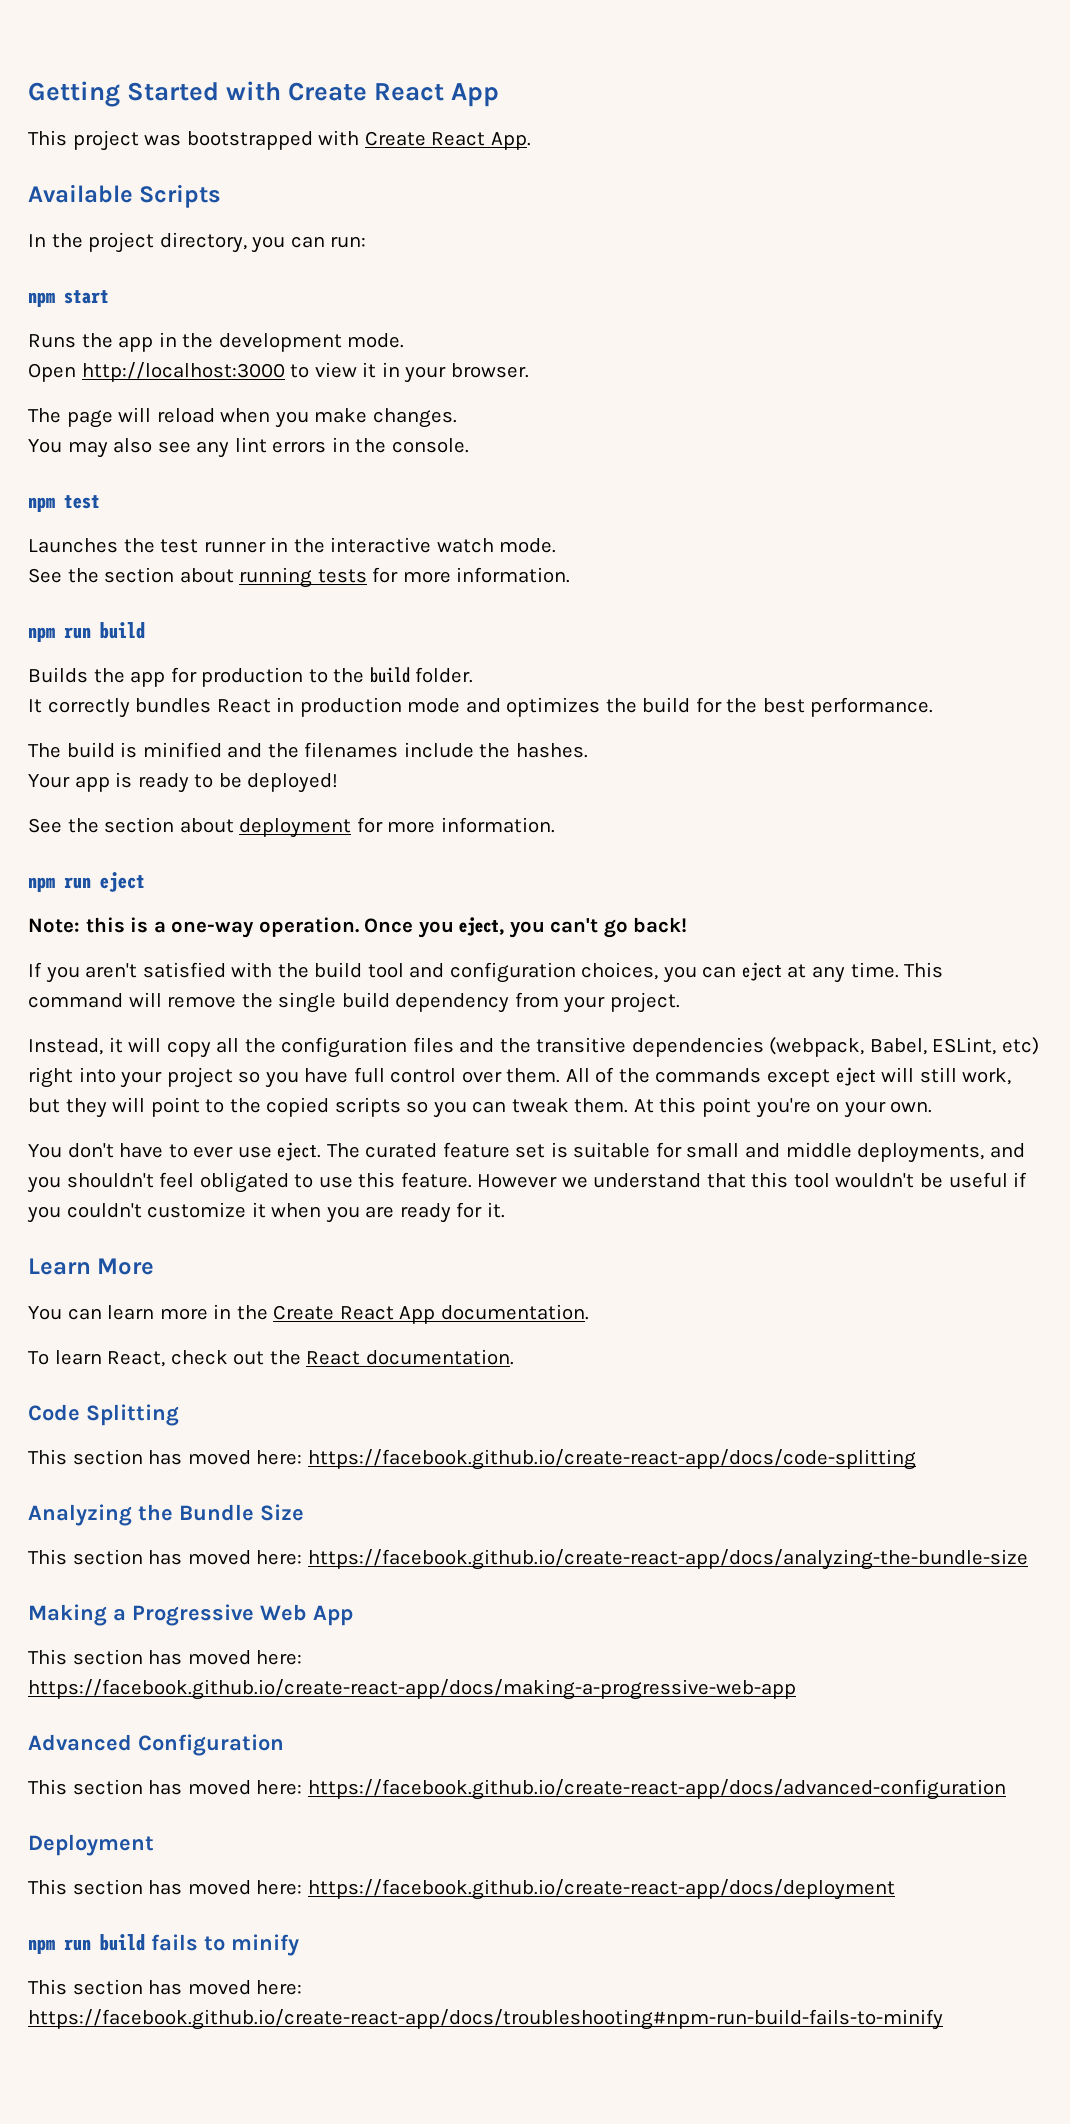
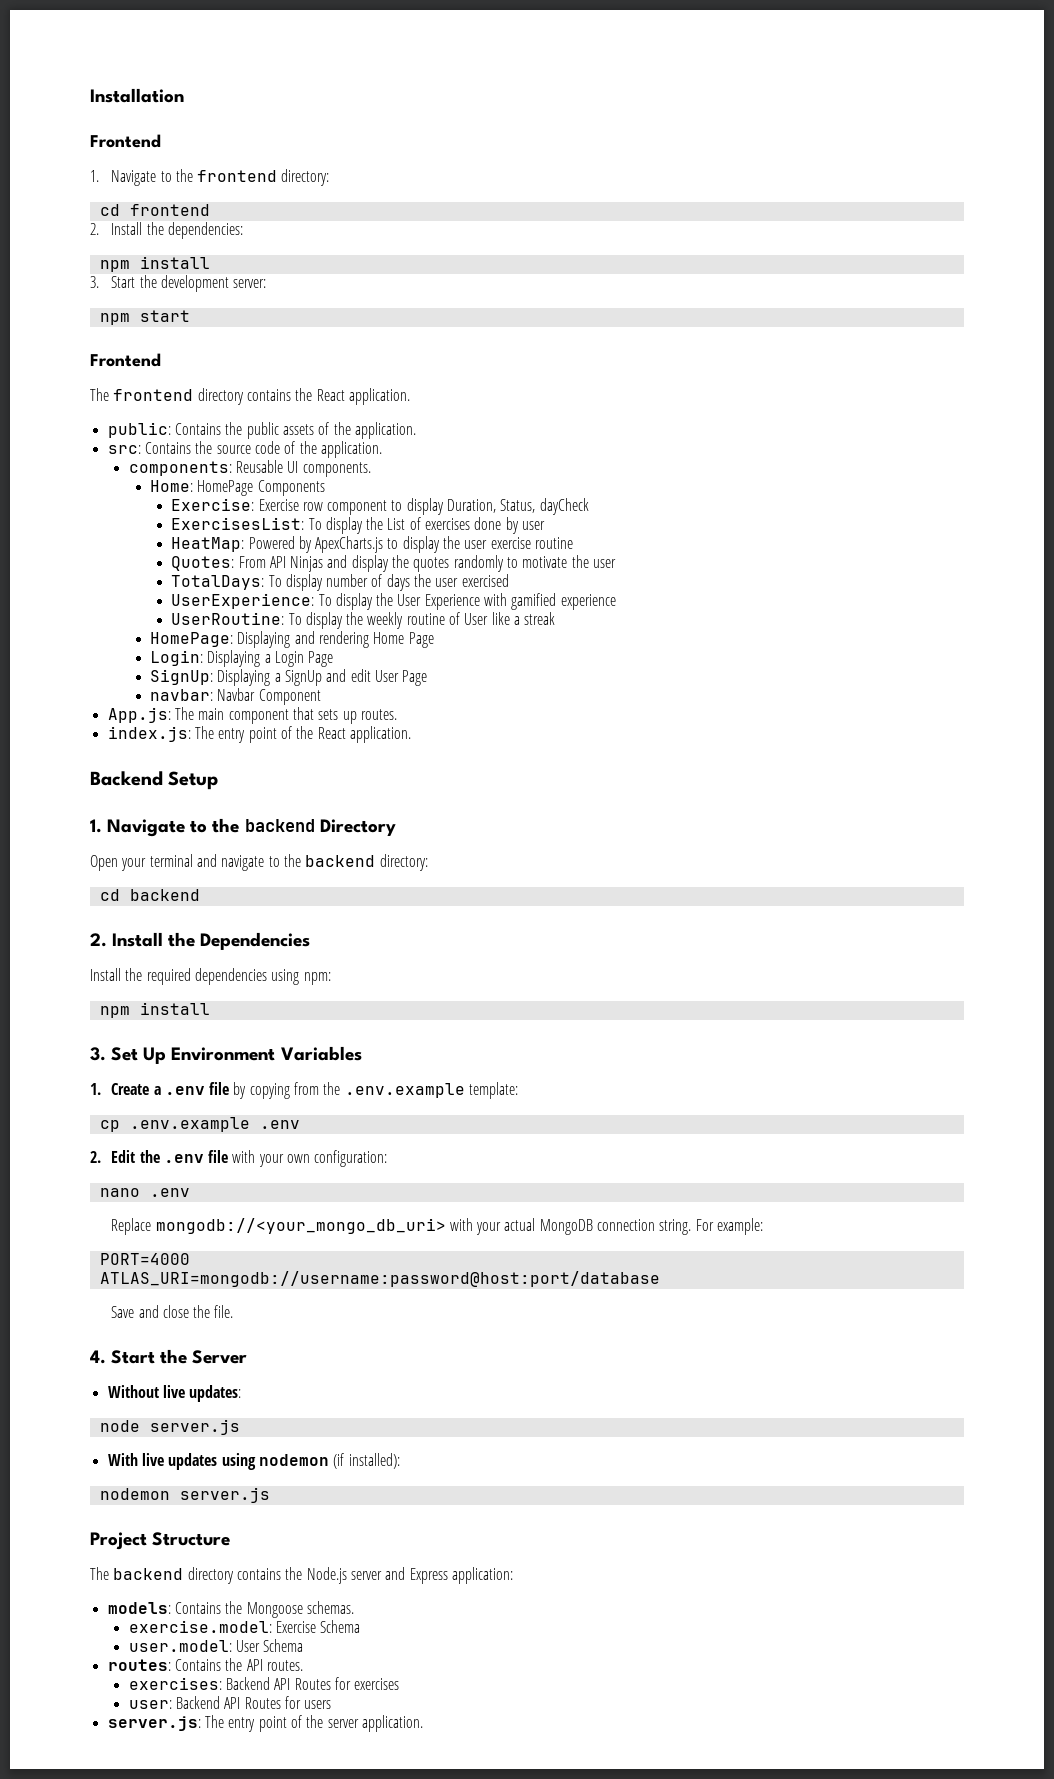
[28,81,500,107] [28,130,531,151] [28,184,222,208] [28,232,367,253] [28,290,109,307] [28,332,405,352] [28,362,529,383] [28,407,457,428] [28,437,469,458] [28,495,100,512] [28,537,557,553] [28,567,571,588] [28,622,145,642] [28,667,474,687] [28,697,934,718] [28,742,588,758] [28,772,339,793] [28,817,555,838] [28,872,145,892] [28,917,688,938] [28,962,944,983] [28,992,680,1013] [28,1037,1040,1058] [28,1067,1012,1088] [28,1097,933,1118] [28,1142,1025,1163] [27,1172,1028,1193] [27,1202,505,1223] [28,1258,155,1275] [28,1304,589,1324] [28,1349,514,1367] [28,1404,179,1426] [28,1449,916,1470] [28,1504,304,1526] [28,1549,1028,1570] [28,1604,353,1626] [28,1649,303,1665] [28,1679,796,1700] [28,1734,284,1756] [28,1779,1006,1800] [28,1834,154,1856] [28,1879,895,1900] [28,1934,299,1956] [28,1979,303,1995] [28,2009,943,2030] Getting Started with Create React App // This project was bootstrapped with Create React App. // Available Scripts // In the project directory, you can run: // npm start // Runs the app in the development mode. // Open http://localhost:3000 to view it in your browser. // The page will reload when you make changes. // You may also see any lint errors in the console. // npm test // Launches the test runner in the interactive watch mode. // See the section about running tests for more information. // npm run build // Builds the app for production to the build folder. // It correctly bundles React in production mode and optimizes the build for the best performance. // The build is minified and the filenames include the hashes. // Your app is ready to be deployed! // See the section about deployment for more information. // npm run eject // Note: this is a one-way operation. Once you eject, you can't go back! // If you aren't satisfied with the build tool and configuration choices, you can eject at any time. This command will remove the single build dependency from your project. // Instead, it will copy all the configuration files and the transitive dependencies (webpack, Babel, ESLint, etc) right into your project so you have full control over them. All of the commands except eject will still work, but they will point to the copied scripts so you can tweak them. At this point you're on your own. // You don't have to ever use eject. The curated feature set is suitable for small and middle deployments, and you shouldn't feel obligated to use this feature. However we understand that this tool wouldn't be useful if you couldn't customize it when you are ready for it. // Learn More // You can learn more in the Create React App documentation. // To learn React, check out the React documentation. // Code Splitting // This section has moved here: https://facebook.github.io/create-react-app/docs/code-splitting // Analyzing the Bundle Size // This section has moved here: https://facebook.github.io/create-react-app/docs/analyzing-the-bundle-size // Making a Progressive Web App // This section has moved here: https://facebook.github.io/create-react-app/docs/making-a-progressive-web-app // Advanced Configuration // This section has moved here: https://facebook.github.io/create-react-app/docs/advanced-configuration // Deployment // This section has moved here: https://facebook.github.io/create-react-app/docs/deployment // npm run build fails to minify // This section has moved here: https://facebook.github.io/create-react-app/docs/troubleshooting#npm-run-build-fails-to-minify -> [90,88,184,103] [90,134,161,148] [90,169,330,186] [99,204,210,216] [90,222,243,239] [99,256,210,272] [90,275,267,292] [99,310,190,325] [90,353,161,367] [90,388,410,405] [107,422,416,439] [107,441,382,458] [128,460,371,477] [150,480,325,496] [171,498,589,515] [171,517,546,534] [171,536,574,553] [171,555,617,572] [171,574,509,591] [171,593,616,610] [171,612,556,629] [150,631,434,648] [150,650,334,667] [150,669,428,686] [150,688,321,705] [107,707,397,724] [107,726,411,743] [90,771,219,790] [90,818,396,837] [90,854,428,871] [99,889,200,901] [90,932,311,950] [90,968,331,985] [99,1002,210,1018] [90,1046,362,1064] [90,1082,519,1099] [99,1117,300,1132] [90,1150,388,1167] [99,1188,190,1197] [111,1218,764,1235] [99,1253,190,1265] [99,1271,660,1287] [111,1305,234,1318] [90,1349,248,1364] [107,1385,242,1402] [99,1419,240,1435] [107,1453,400,1470] [99,1487,270,1503] [90,1532,231,1550] [90,1567,513,1584] [107,1601,354,1618] [128,1620,361,1633] [128,1639,304,1652] [107,1658,303,1671] [128,1677,400,1690] [128,1696,332,1709] [107,1715,423,1732] Installation // Frontend // 1. Navigate to the frontend directory: // cd frontend // 2. Install the dependencies: // npm install // 3. Start the development server: // npm start // Frontend // The frontend directory contains the React application. // public: Contains the public assets of the application. // src: Contains the source code of the application. // components: Reusable UI components. // Home: HomePage Components // Exercise: Exercise row component to display Duration, Status, dayCheck // ExercisesList: To display the List of exercises done by user // HeatMap: Powered by ApexCharts.js to display the user exercise routine // Quotes: From API Ninjas and display the quotes randomly to motivate the user // TotalDays: To display number of days the user exercised // UserExperience: To display the User Experience with gamified experience // UserRoutine: To display the weekly routine of User like a streak // HomePage: Displaying and rendering Home Page // Login: Displaying a Login Page // SignUp: Displaying a SignUp and edit User Page // navbar: Navbar Component // App.js: The main component that sets up routes. // index.js: The entry point of the React application. // Backend Setup // 1. Navigate to the backend Directory // Open your terminal and navigate to the backend directory: // cd backend // 2. Install the Dependencies // Install the required dependencies using npm: // npm install // 3. Set Up Environment Variables // 1. Create a .env file by copying from the .env.example template: // cp .env.example .env // 2. Edit the .env file with your own configuration: // nano .env // Replace mongodb://<your_mongo_db_uri> with your actual MongoDB connection string. For example: // PORT=4000 // ATLAS_URI=mongodb://username:password@host:port/database // Save and close the file. // 4. Start the Server // Without live updates: // node server.js // With live updates using nodemon (if installed): // nodemon server.js // Project Structure // The backend directory contains the Node.js server and Express application: // models: Contains the Mongoose schemas. // exercise.model: Exercise Schema // user.model: User Schema // routes: Contains the API routes. // exercises: Backend API Routes for exercises // user: Backend API Routes for users // server.js: The entry point of the server application.

